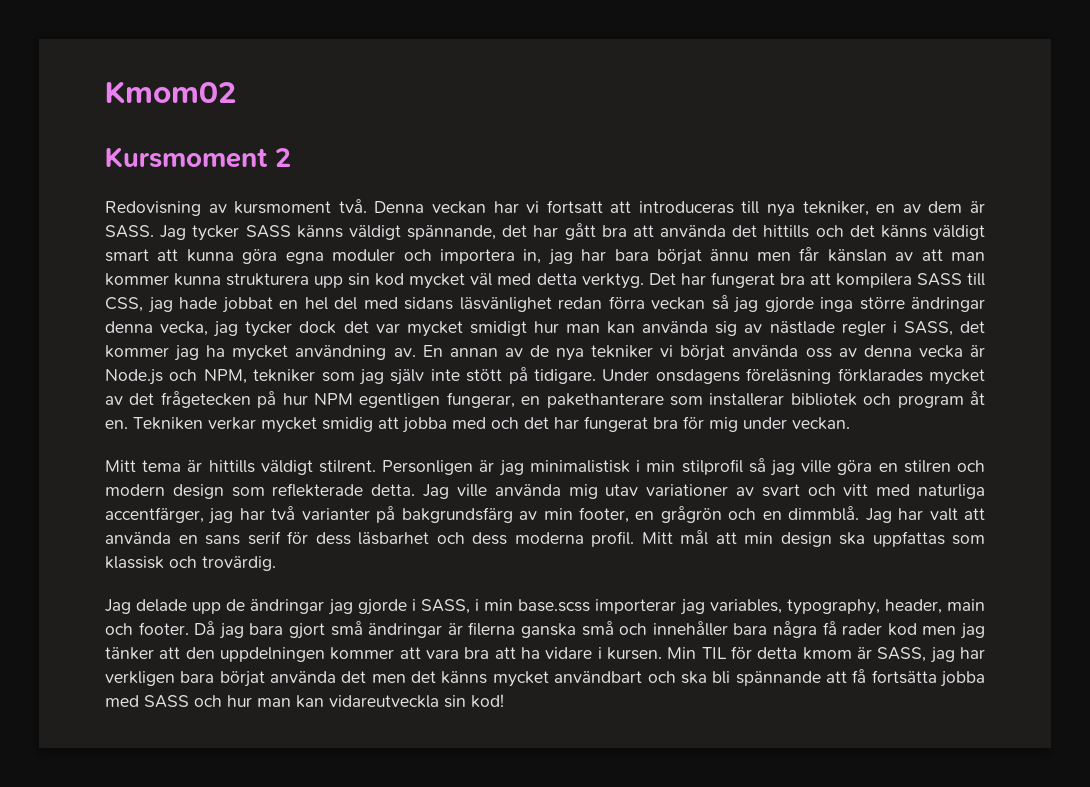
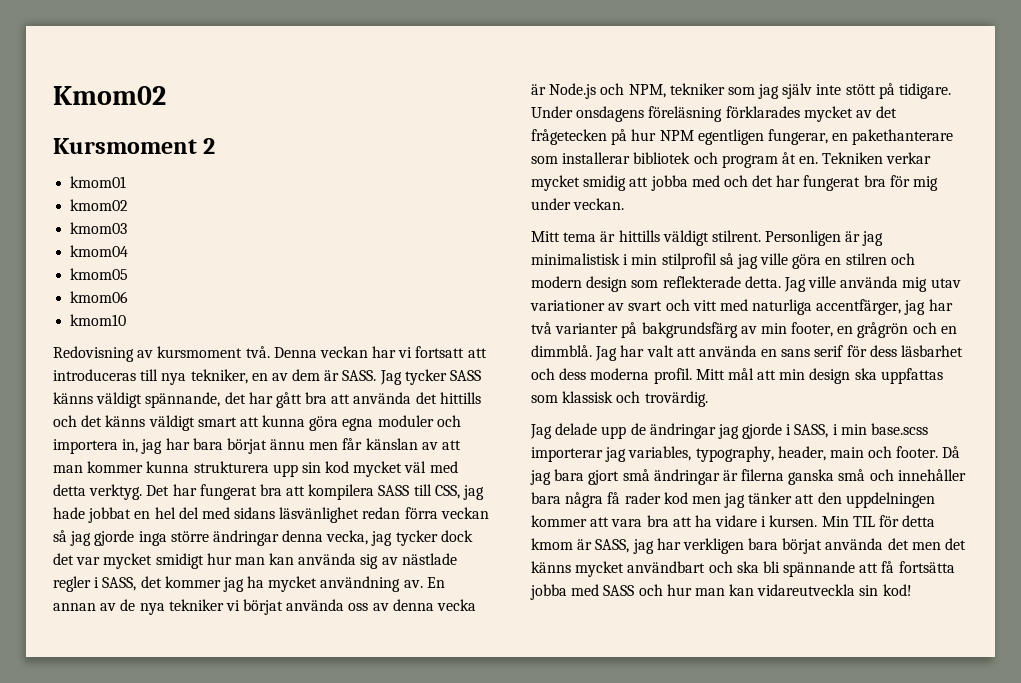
(291, 157) none -> [70,176,127,188] [70,199,129,211] [70,222,128,234] [70,245,129,257] [70,268,129,280] [70,291,129,303] [70,314,127,326] // kmom01 // kmom02 // kmom03 // kmom04 // kmom05 // kmom06 // kmom10

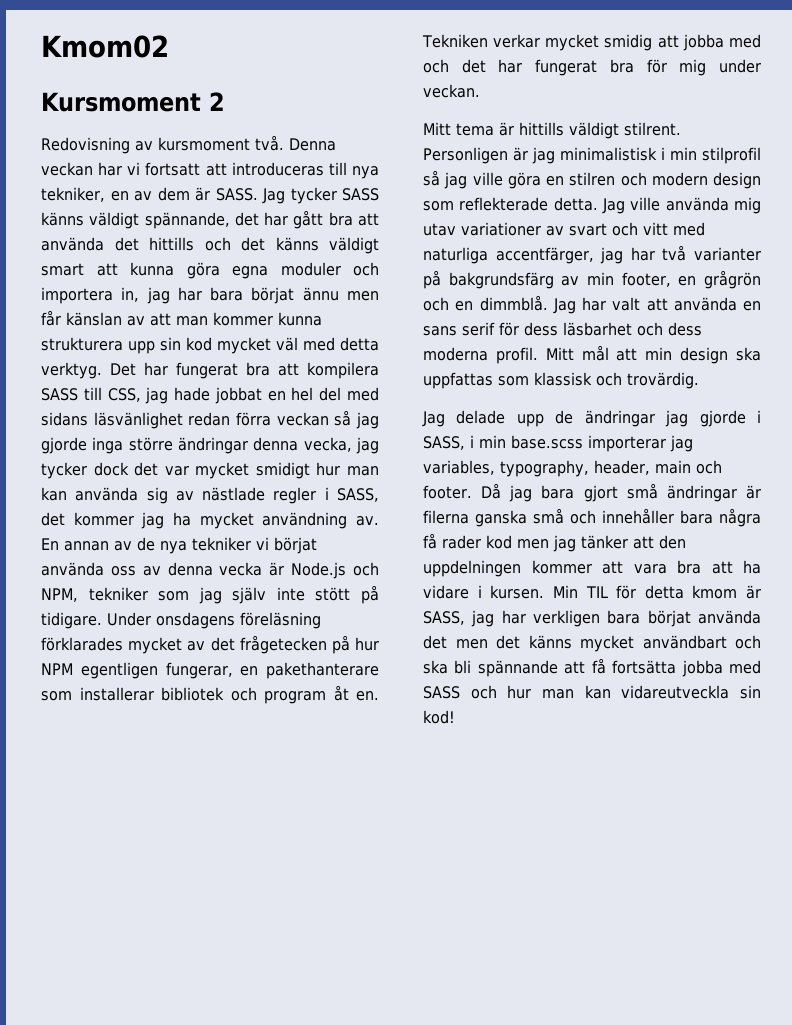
[70,176,127,188] [70,199,129,211] [70,222,128,234] [70,245,129,257] [70,268,129,280] [70,291,129,303] [70,314,127,326] // kmom01 // kmom02 // kmom03 // kmom04 // kmom05 // kmom06 // kmom10 -> (225, 101) none

